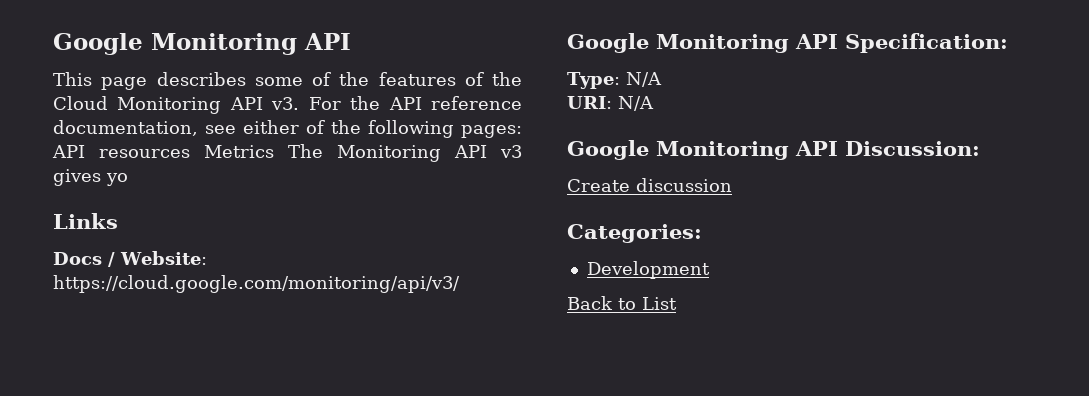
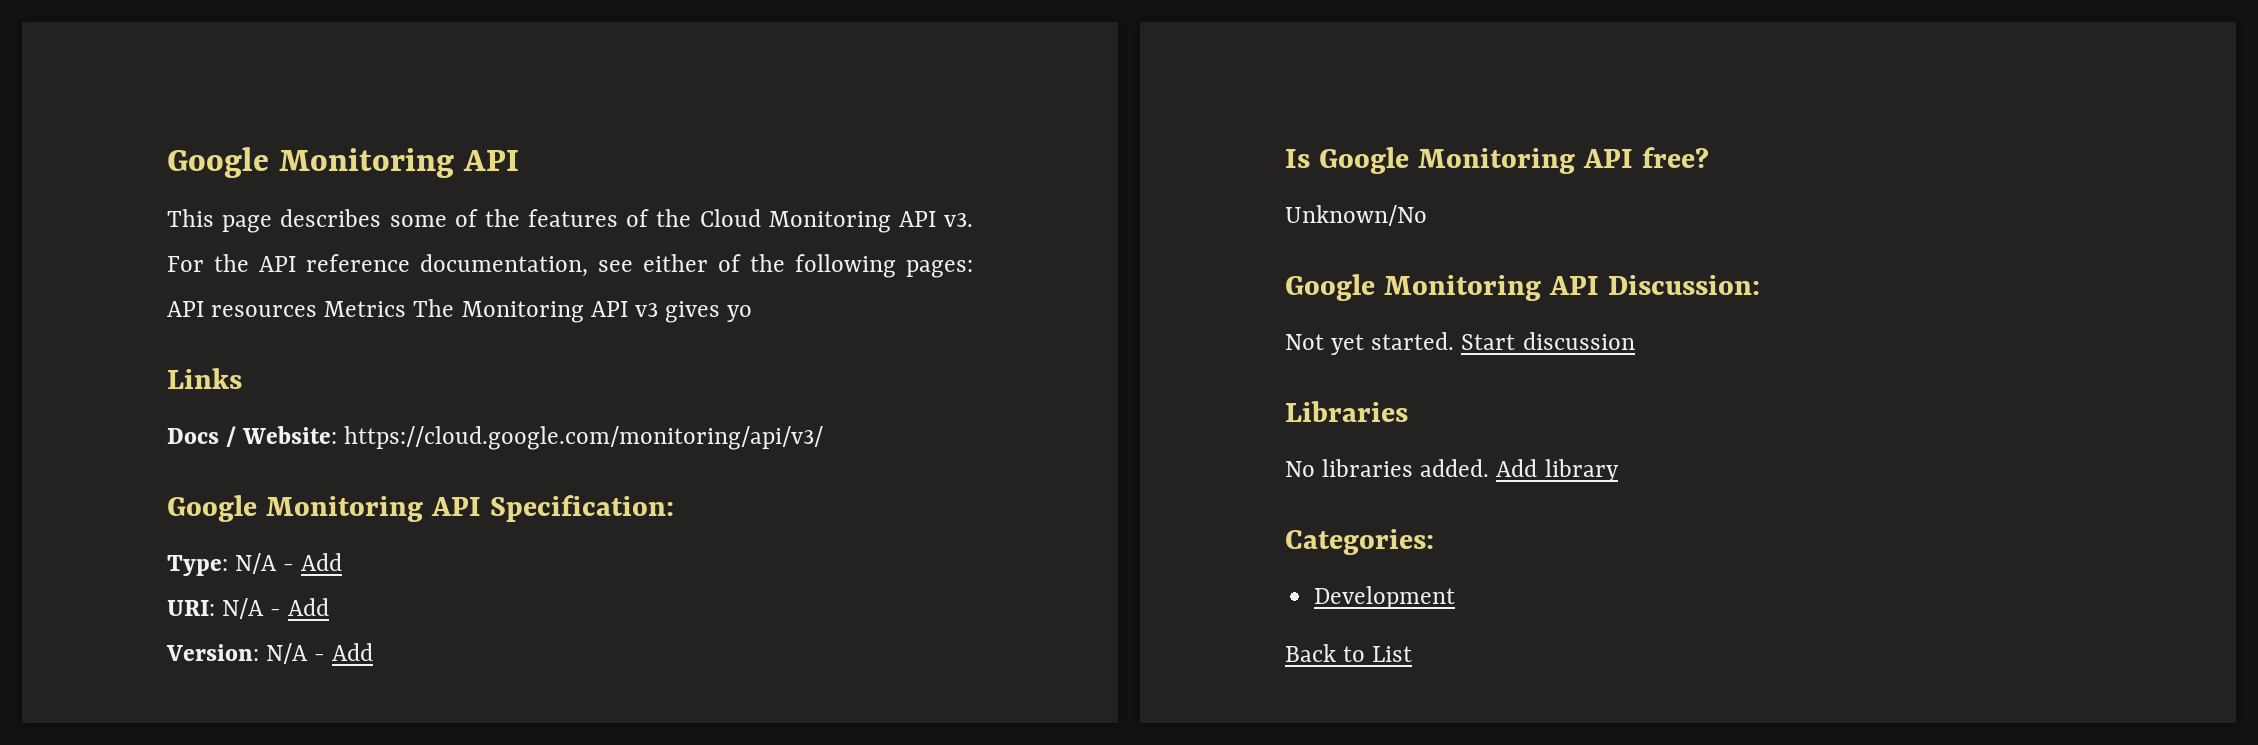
(662, 79) none -> [283,553,343,571] - Add
[567,140,980,160] [567,178,732,192] // Google Monitoring API Discussion: // Create discussion -> [270,598,330,616] [166,643,374,664] [1285,147,1709,174] [1285,205,1427,226] [1285,274,1760,301] [1285,332,1635,355] [1285,401,1408,422] [1285,459,1619,482] - Add // Version: N/A - Add // Is Google Monitoring API free? // Unknown/No // Google Monitoring API Discussion: // Not yet started. Start discussion // Libraries // No libraries added. Add library

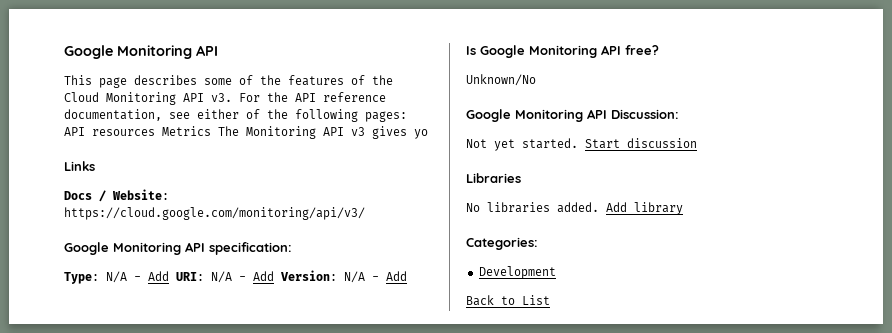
[489,495,674,522] Specification: -> [209,242,292,255] specification:
(343, 562) // -> (169, 276) none
(330, 607) // -> (274, 276) none

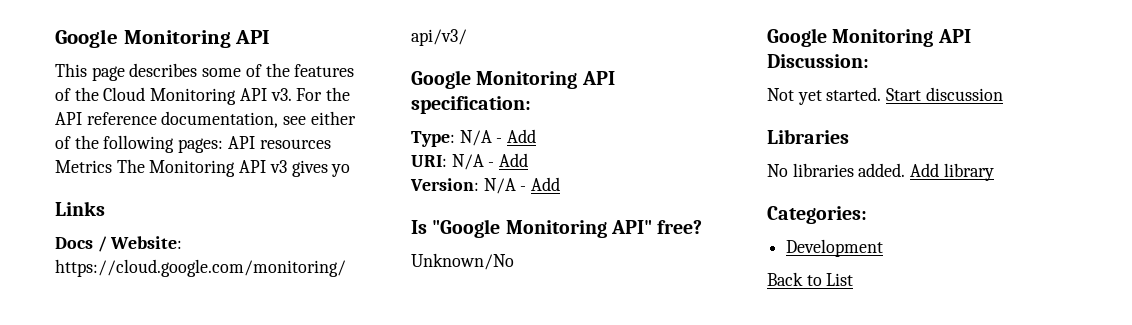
(169, 276) none -> (537, 136) //
(274, 276) none -> (529, 160) //
[480,45,621,58] Google Monitoring API -> [432,219,652,238] "Google Monitoring API"

